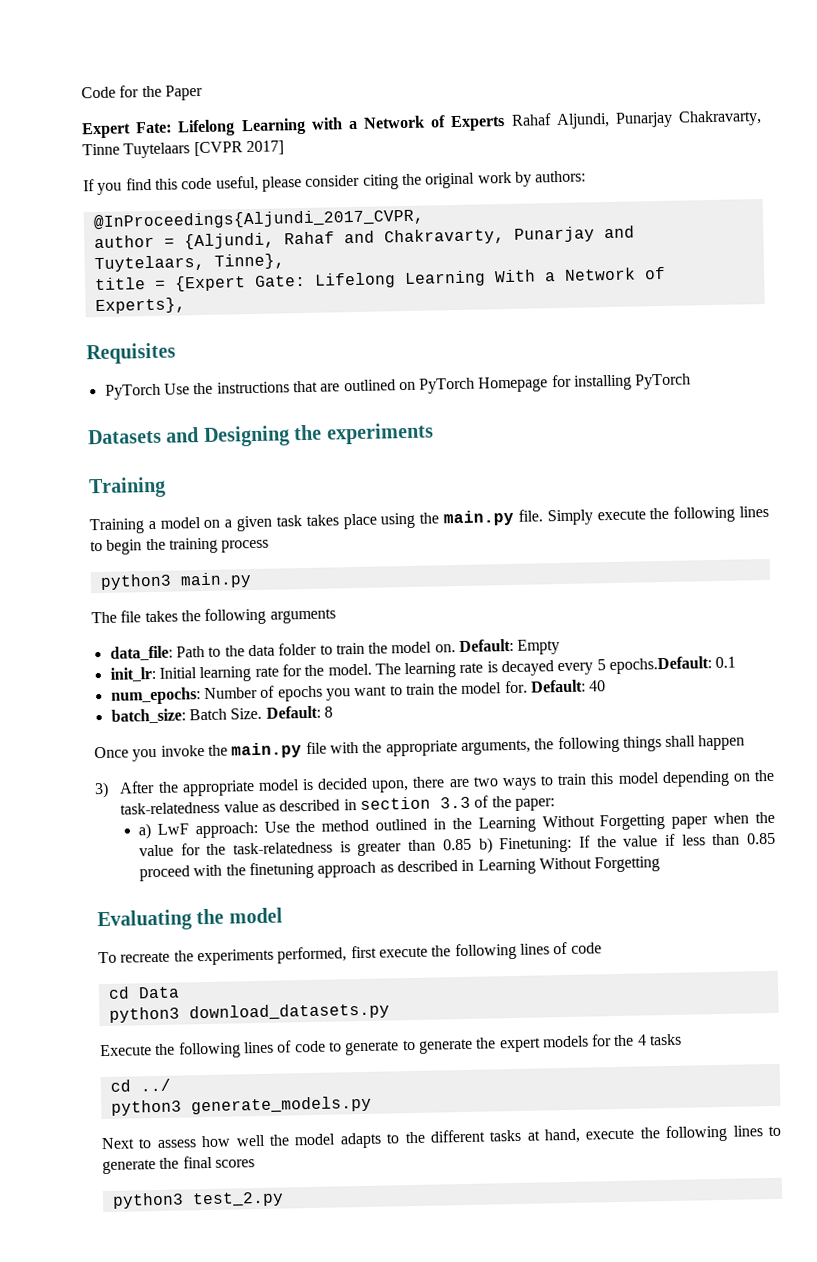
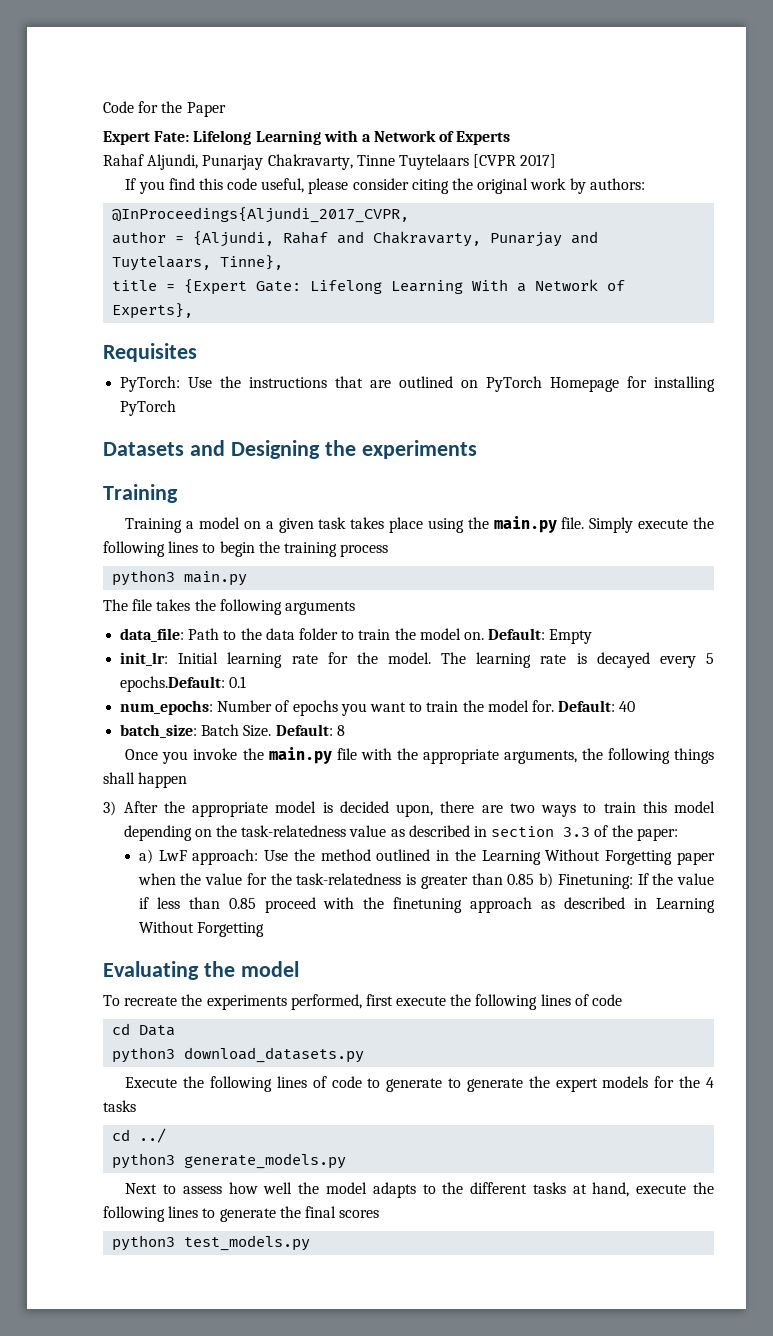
(506, 123) none -> (511, 138) //
[104,383,161,400] PyTorch -> [120,376,181,392] PyTorch:
[191,1191,284,1208] test_2.py -> [184,1235,311,1251] test_models.py

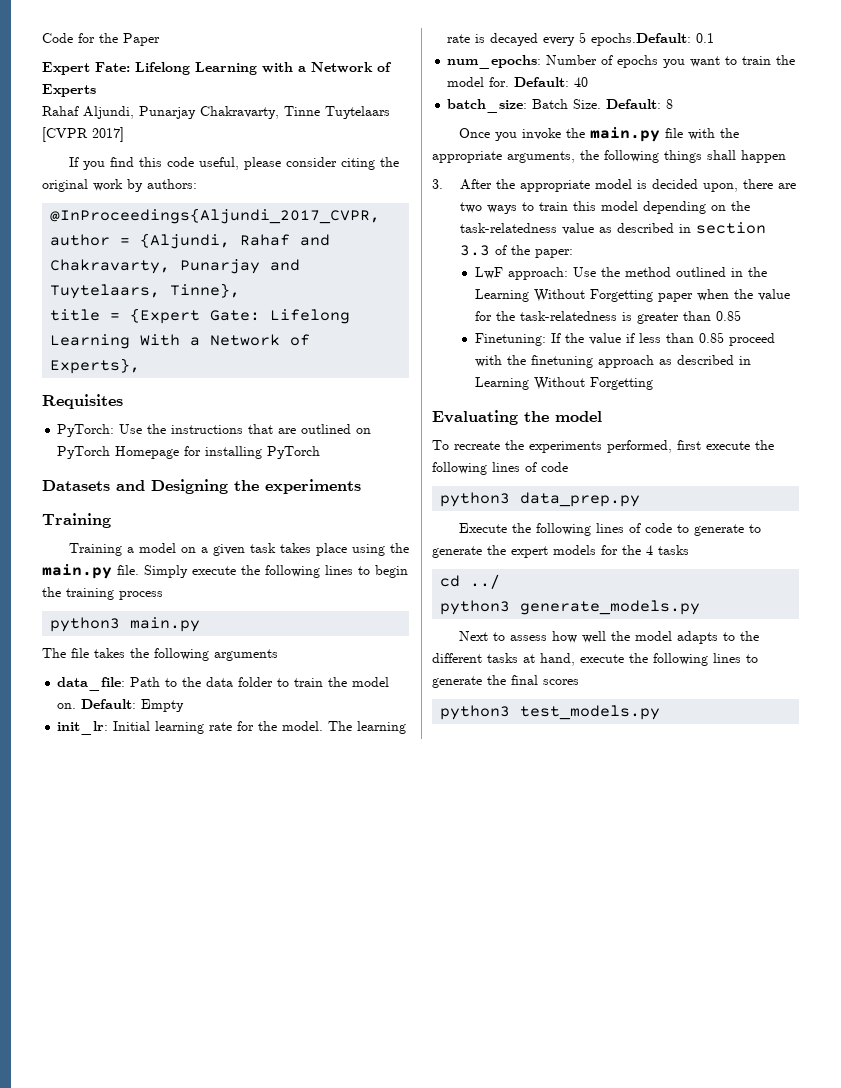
[103,801,116,816] 3) -> [432,179,443,189] 3.
[138,849,153,864] a) -> (573, 253) none
[539,873,554,888] b) -> (742, 315) //
[112,1023,176,1036] [112,1047,365,1063] // cd Data // python3 download_datasets.py -> [440,492,641,507] // python3 data_prep.py

